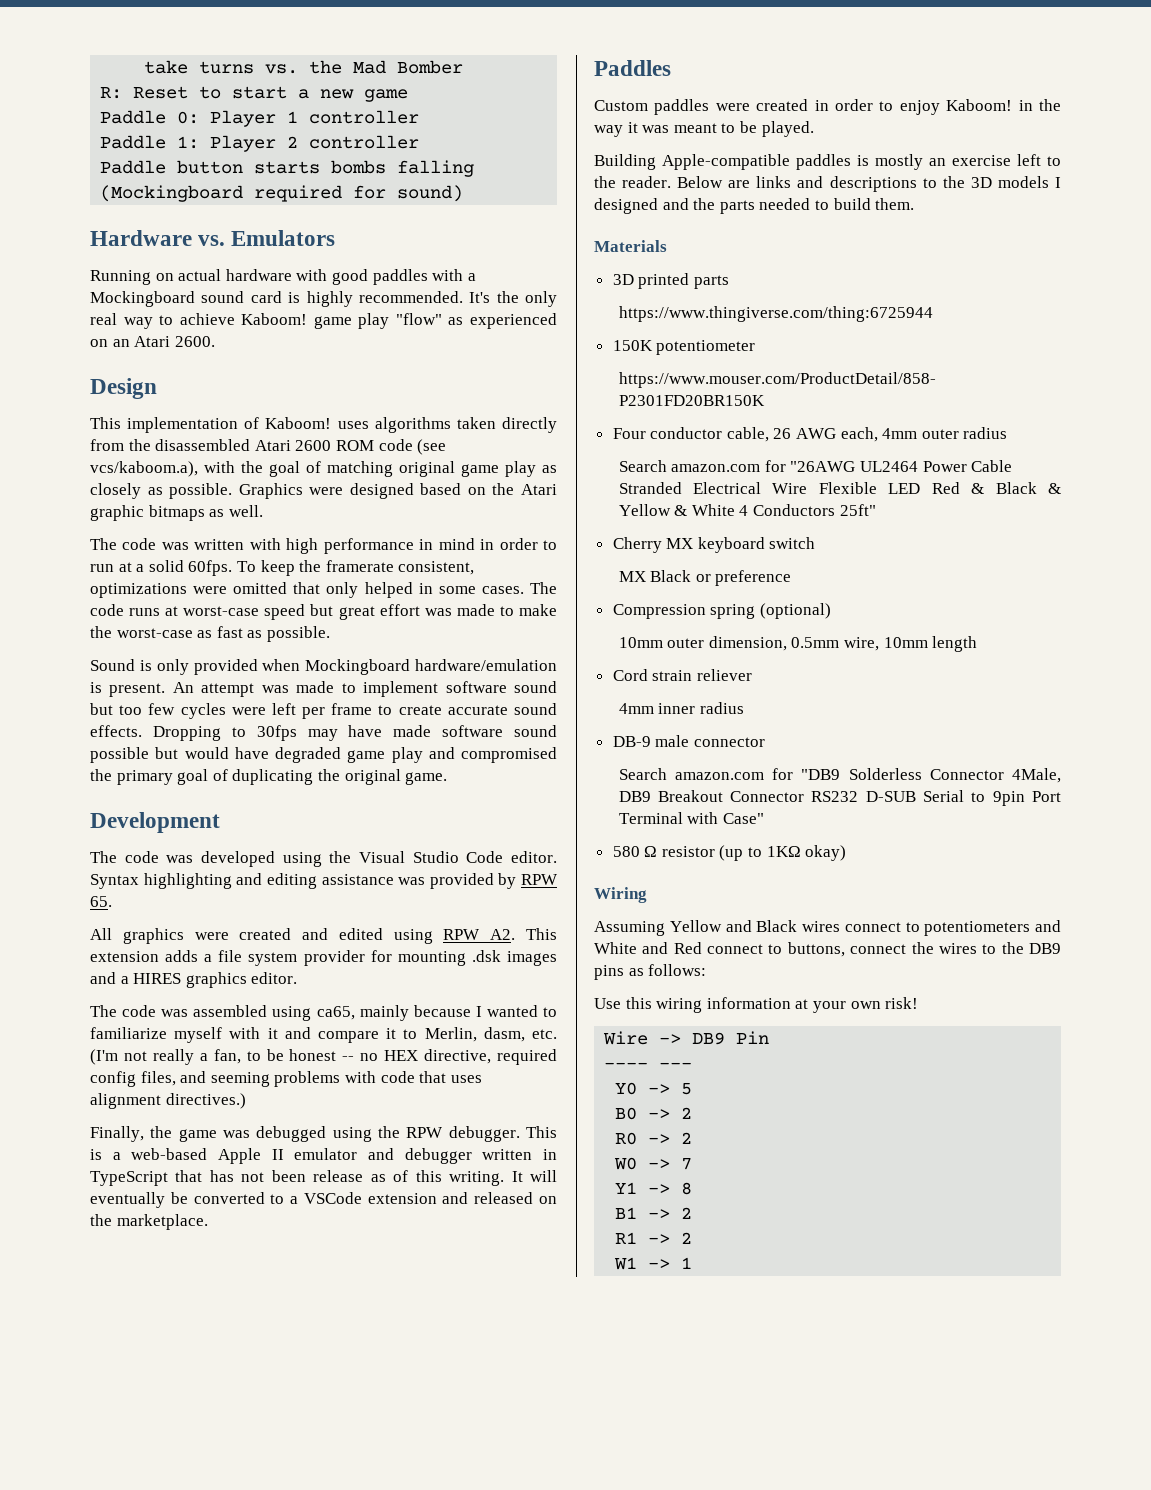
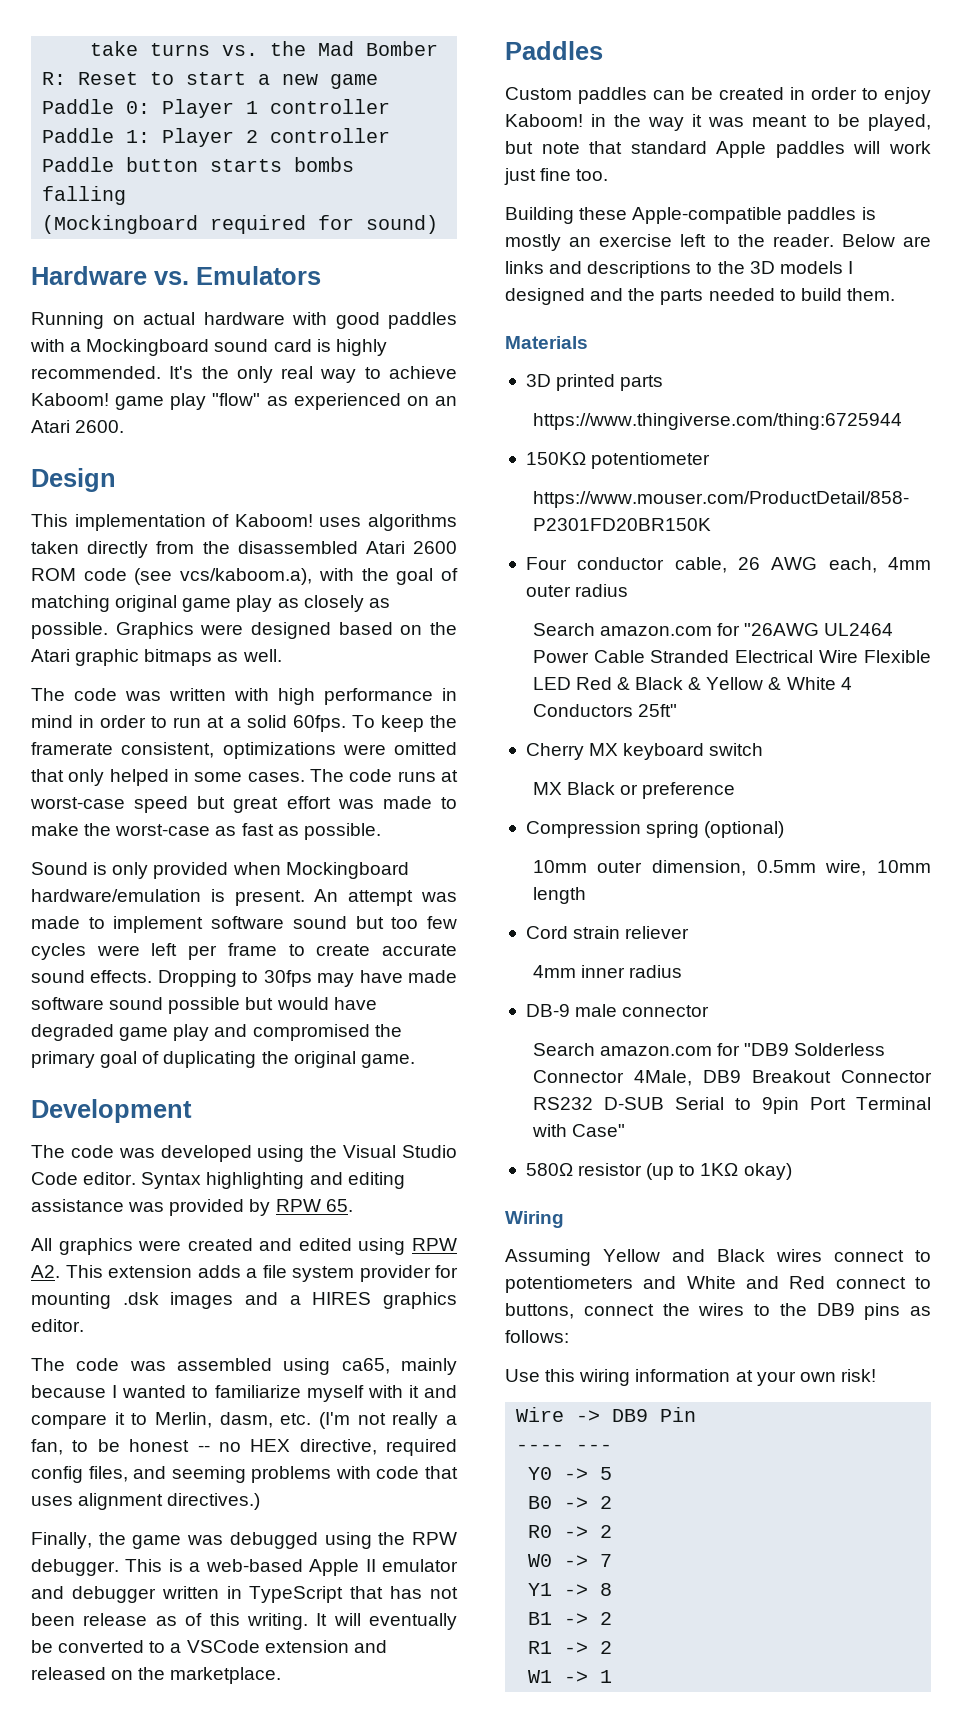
[715,103,750,111] were -> [653,87,713,100] can be
[761,121,814,137] played. -> [868,114,931,131] [505,141,931,158] [504,168,609,185] played, but note that standard Apple paddles will work just fine too.
(656, 162) none -> [579,207,628,220] these
[612,340,653,351] 150K -> [525,452,586,465] 150KΩ
[612,846,658,857] 580 Ω -> [525,1163,573,1176] 580Ω

